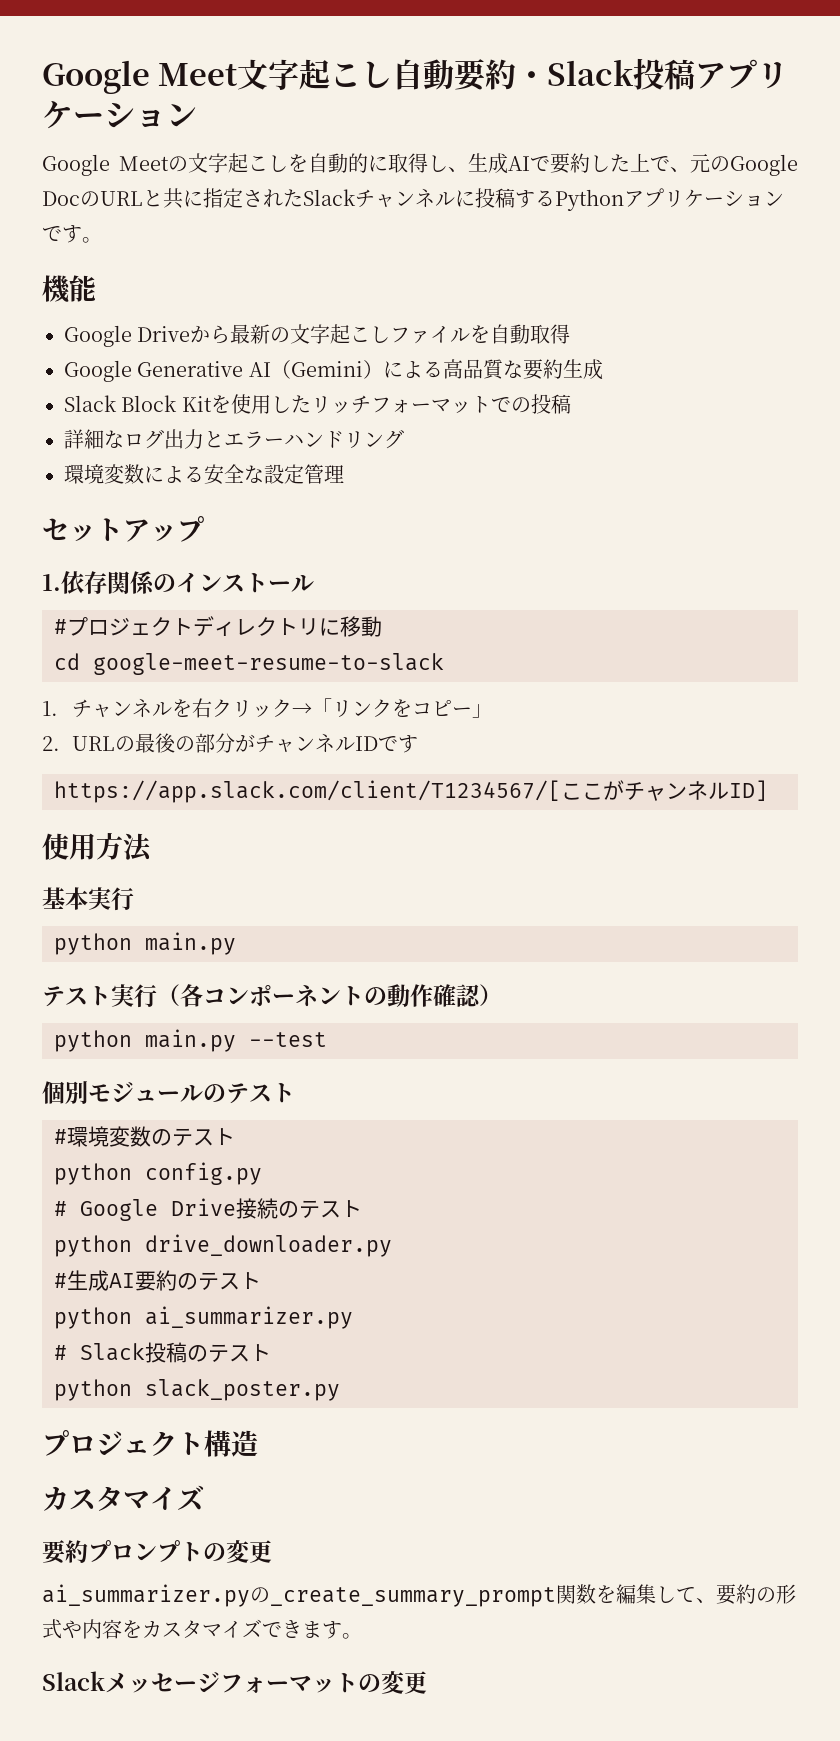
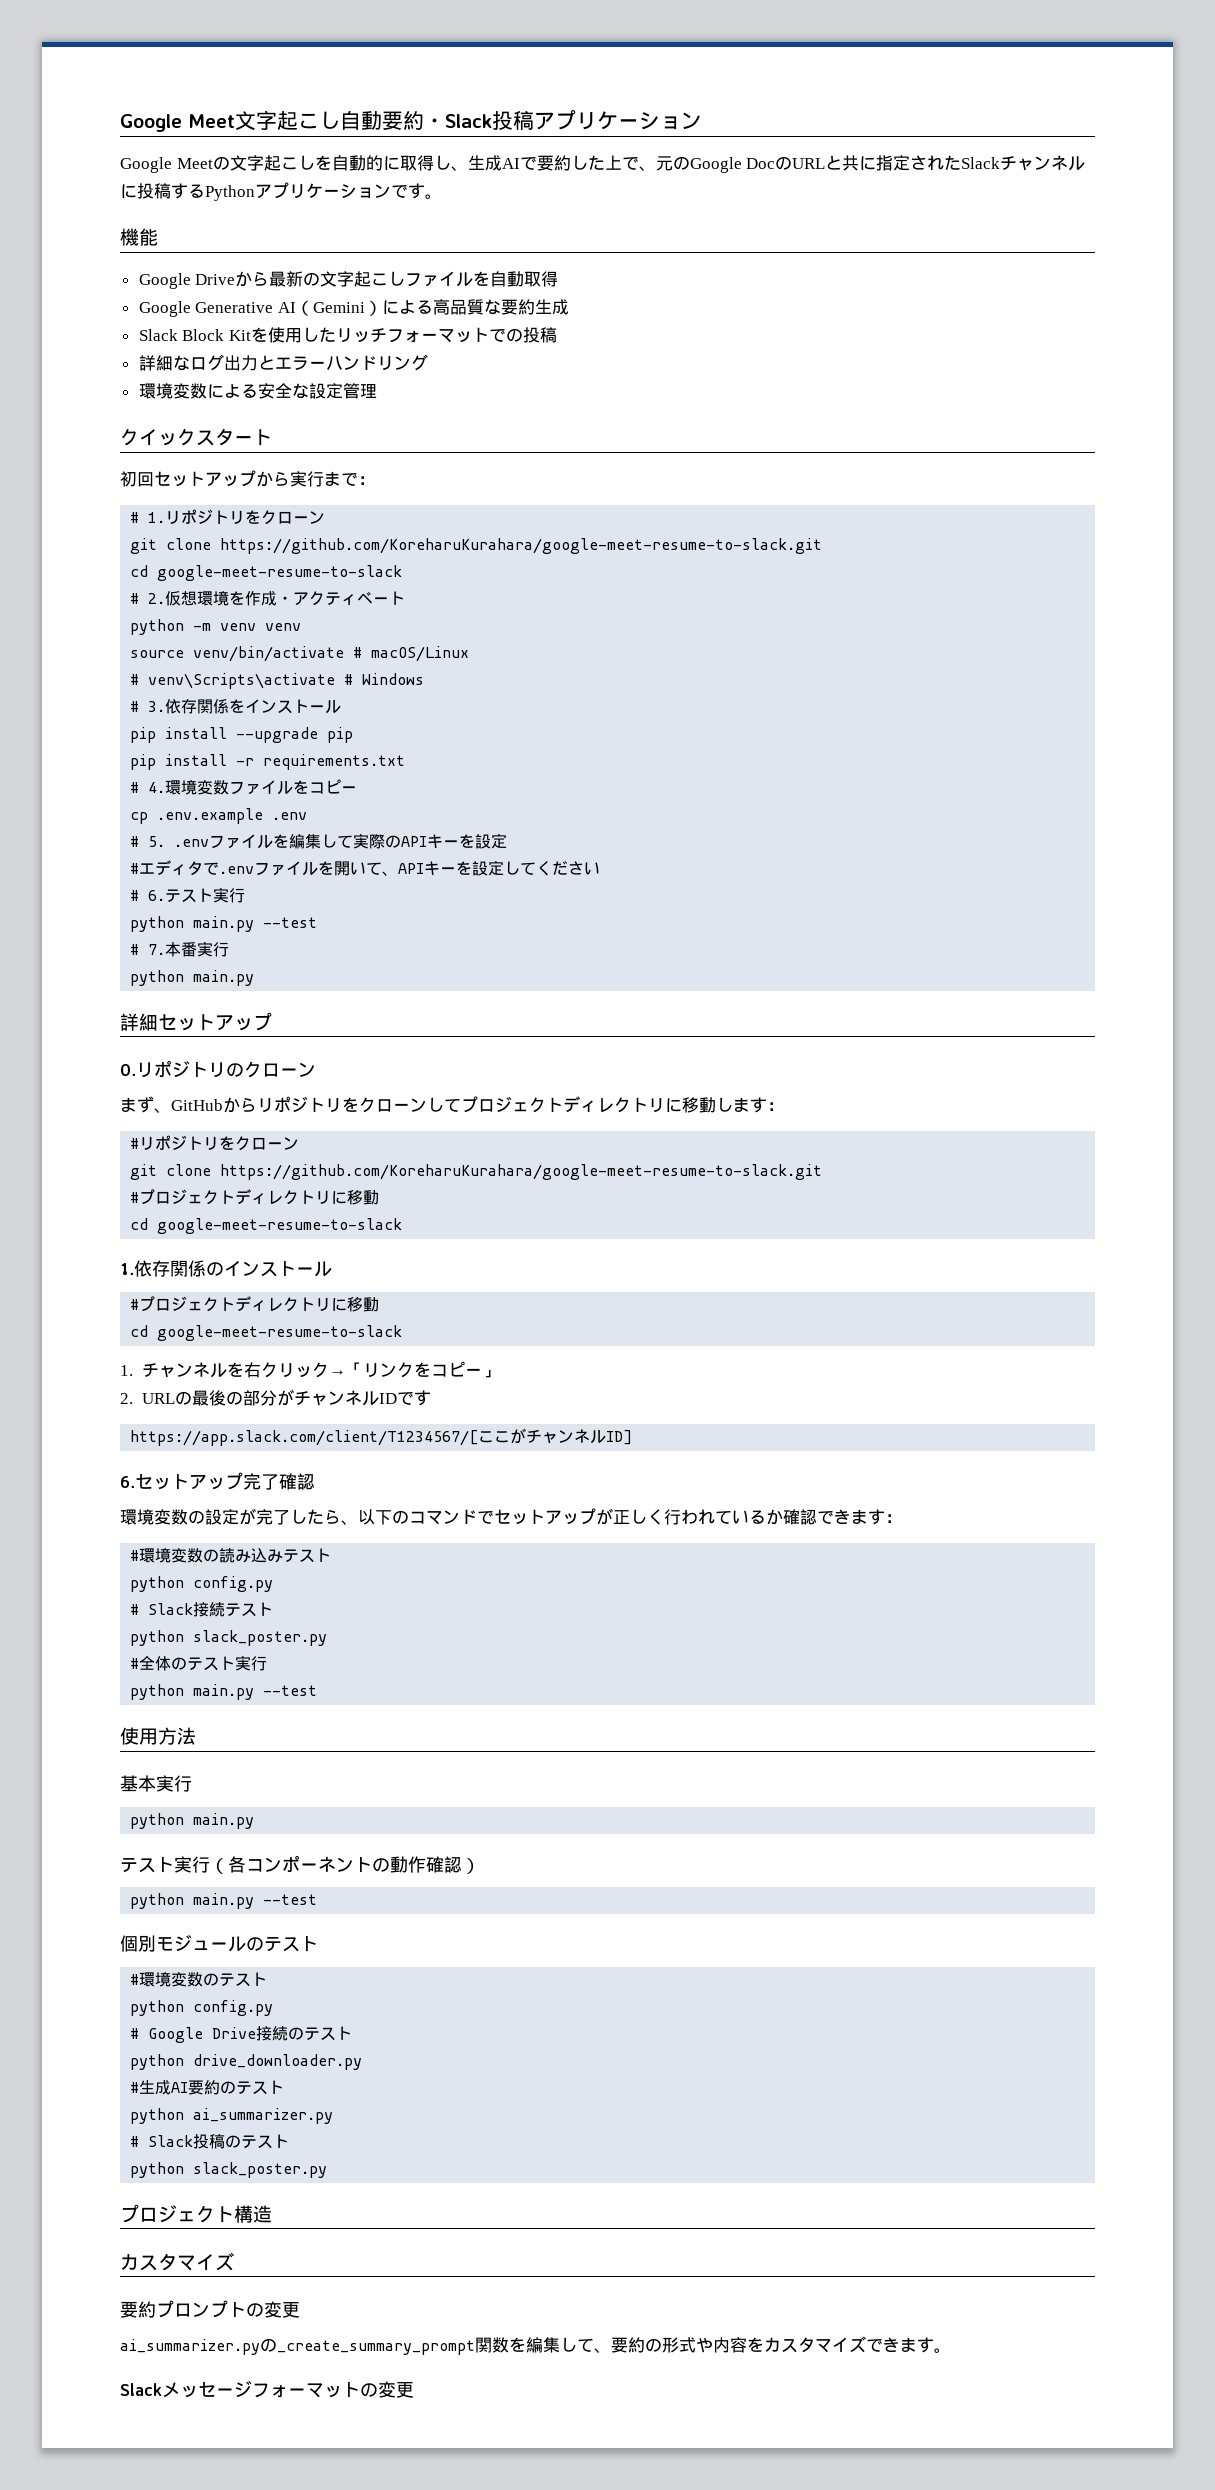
[42,516,204,542] セットアップ -> [120,428,272,446] [120,470,375,487] [130,509,326,525] [130,538,823,554] [130,565,403,581] [130,590,406,606] [130,619,302,635] [130,646,470,662] [130,673,425,689] [130,699,342,714] [130,727,354,743] [130,754,406,770] [130,779,358,795] [130,808,308,824] [130,833,508,849] [130,860,601,876] [130,887,246,903] [130,916,318,932] [130,941,230,957] [130,970,255,986] [120,1012,272,1031] [120,1060,316,1078] [120,1096,784,1113] [130,1135,300,1151] [130,1164,823,1180] [130,1189,380,1205] [130,1218,403,1234] クイックスタート // 初回セットアップから実行まで： // # 1.リポジトリをクローン // git clone https://github.com/KoreharuKurahara/google-meet-resume-to-slack.git // cd google-meet-resume-to-slack // # 2.仮想環境を作成・アクティベート // python -m venv venv // source venv/bin/activate # macOS/Linux // # venv\Scripts\activate # Windows // # 3.依存関係をインストール // pip install --upgrade pip // pip install -r requirements.txt // # 4.環境変数ファイルをコピー // cp .env.example .env // # 5. .envファイルを編集して実際のAPIキーを設定 // #エディタで.envファイルを開いて、APIキーを設定してください // # 6.テスト実行 // python main.py --test // # 7.本番実行 // python main.py // 詳細セットアップ // 0.リポジトリのクローン // まず、GitHubからリポジトリをクローンしてプロジェクトディレクトリに移動します： // #リポジトリをクローン // git clone https://github.com/KoreharuKurahara/google-meet-resume-to-slack.git // #プロジェクトディレクトリに移動 // cd google-meet-resume-to-slack
(768, 790) none -> [120,1472,315,1490] [120,1508,902,1525] [130,1547,332,1563] [130,1576,274,1592] [130,1602,274,1617] [130,1630,328,1646] [130,1655,268,1671] [130,1684,318,1700] // 6.セットアップ完了確認 // 環境変数の設定が完了したら、以下のコマンドでセットアップが正しく行われているか確認できます： // #環境変数の読み込みテスト // python config.py // # Slack接続テスト // python slack_poster.py // #全体のテスト実行 // python main.py --test

